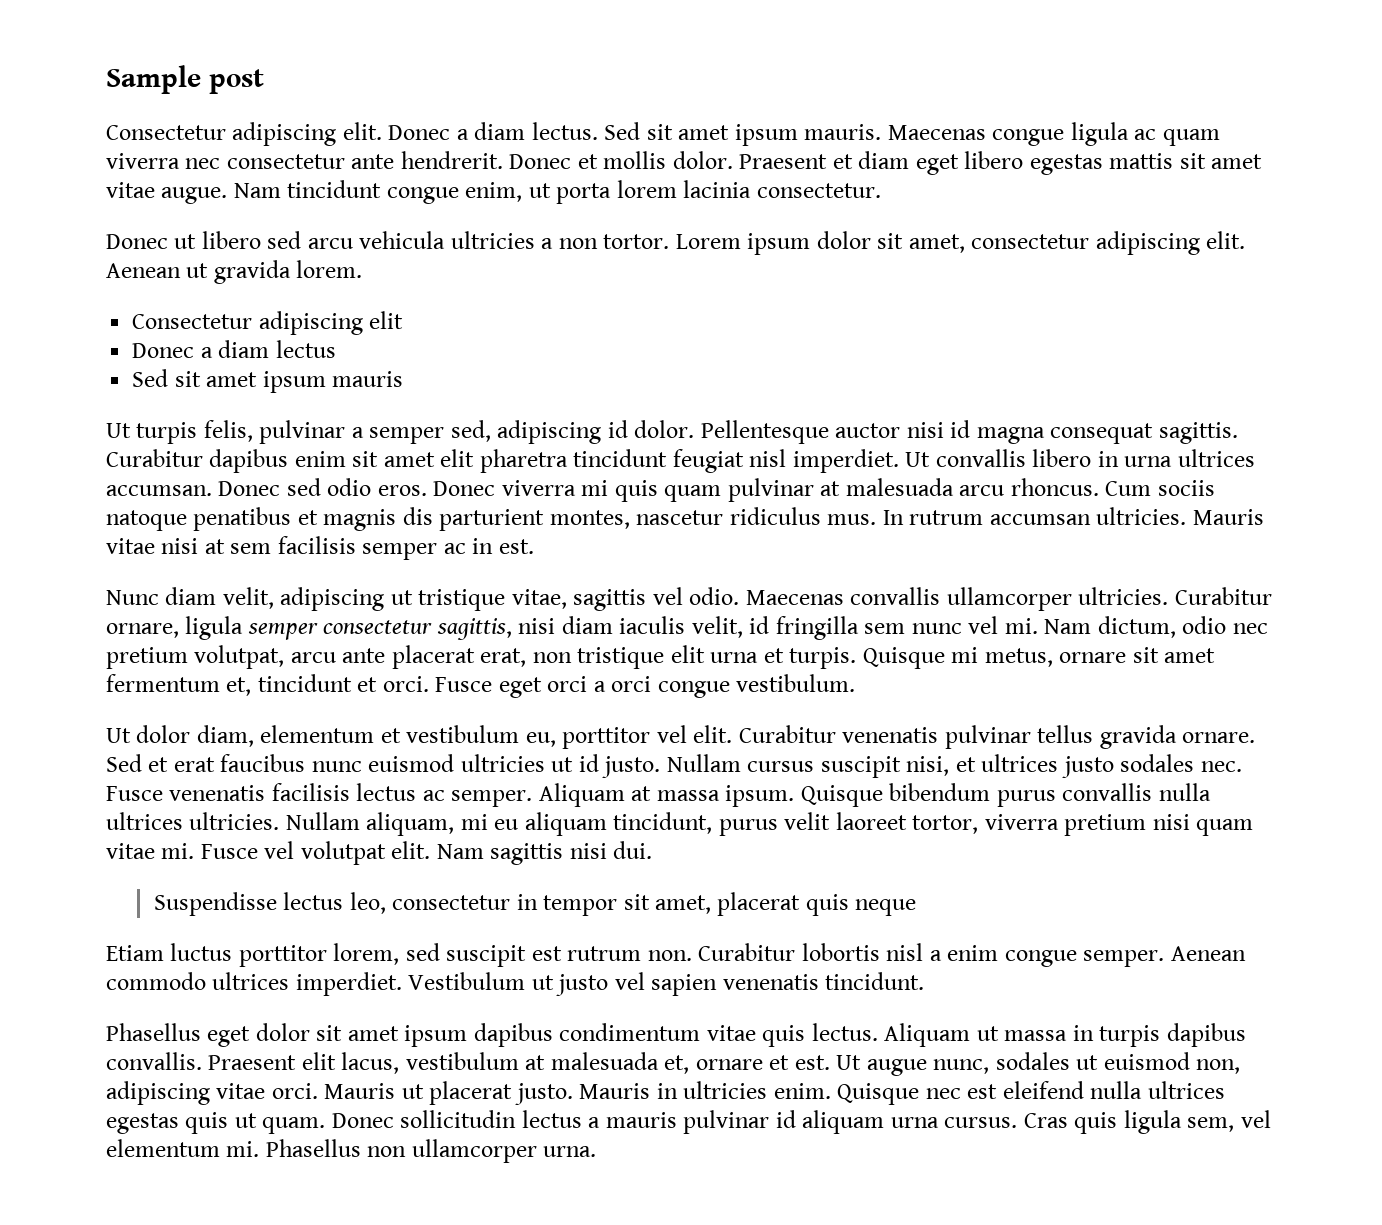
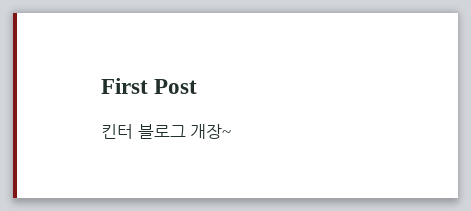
[106,65,264,94] [106,122,1220,146] [106,151,1263,175] [106,180,881,204] [106,231,1246,255] [106,260,363,284] [132,311,404,335] [132,340,336,358] [132,369,404,393] [106,420,1238,444] [106,449,1255,473] [106,478,1215,502] [106,507,1264,531] [106,536,534,560] [106,587,1272,611] [106,616,1268,640] [106,645,1216,669] [106,674,856,698] [106,725,1256,749] [106,754,1242,778] [106,783,1211,807] [106,812,1254,836] [106,841,653,865] [153,892,917,916] [106,943,1246,967] [106,972,925,996] [106,1023,1246,1047] [106,1052,1241,1076] [106,1081,1225,1105] [106,1110,1271,1134] [106,1139,597,1163] Sample post // Consectetur adipiscing elit. Donec a diam lectus. Sed sit amet ipsum mauris. Maecenas congue ligula ac quam viverra nec consectetur ante hendrerit. Donec et mollis dolor. Praesent et diam eget libero egestas mattis sit amet vitae augue. Nam tincidunt congue enim, ut porta lorem lacinia consectetur. // Donec ut libero sed arcu vehicula ultricies a non tortor. Lorem ipsum dolor sit amet, consectetur adipiscing elit. Aenean ut gravida lorem. // Consectetur adipiscing elit // Donec a diam lectus // Sed sit amet ipsum mauris // Ut turpis felis, pulvinar a semper sed, adipiscing id dolor. Pellentesque auctor nisi id magna consequat sagittis. Curabitur dapibus enim sit amet elit pharetra tincidunt feugiat nisl imperdiet. Ut convallis libero in urna ultrices accumsan. Donec sed odio eros. Donec viverra mi quis quam pulvinar at malesuada arcu rhoncus. Cum sociis natoque penatibus et magnis dis parturient montes, nascetur ridiculus mus. In rutrum accumsan ultricies. Mauris vitae nisi at sem facilisis semper ac in est. // Nunc diam velit, adipiscing ut tristique vitae, sagittis vel odio. Maecenas convallis ullamcorper ultricies. Curabitur ornare, ligula semper consectetur sagittis, nisi diam iaculis velit, id fringilla sem nunc vel mi. Nam dictum, odio nec pretium volutpat, arcu ante placerat erat, non tristique elit urna et turpis. Quisque mi metus, ornare sit amet fermentum et, tincidunt et orci. Fusce eget orci a orci congue vestibulum. // Ut dolor diam, elementum et vestibulum eu, porttitor vel elit. Curabitur venenatis pulvinar tellus gravida ornare. Sed et erat faucibus nunc euismod ultricies ut id justo. Nullam cursus suscipit nisi, et ultrices justo sodales nec. Fusce venenatis facilisis lectus ac semper. Aliquam at massa ipsum. Quisque bibendum purus convallis nulla ultrices ultricies. Nullam aliquam, mi eu aliquam tincidunt, purus velit laoreet tortor, viverra pretium nisi quam vitae mi. Fusce vel volutpat elit. Nam sagittis nisi dui. // Suspendisse lectus leo, consectetur in tempor sit amet, placerat quis neque // Etiam luctus porttitor lorem, sed suscipit est rutrum non. Curabitur lobortis nisl a enim congue semper. Aenean commodo ultrices imperdiet. Vestibulum ut justo vel sapien venenatis tincidunt. // Phasellus eget dolor sit amet ipsum dapibus condimentum vitae quis lectus. Aliquam ut massa in turpis dapibus convallis. Praesent elit lacus, vestibulum at malesuada et, ornare et est. Ut augue nunc, sodales ut euismod non, adipiscing vitae orci. Mauris ut placerat justo. Mauris in ultricies enim. Quisque nec est eleifend nulla ultrices egestas quis ut quam. Donec sollicitudin lectus a mauris pulvinar id aliquam urna cursus. Cras quis ligula sem, vel elementum mi. Phasellus non ullamcorper urna. -> [101,78,198,94] [101,124,232,139] First Post // 킨터 블로그 개장~

